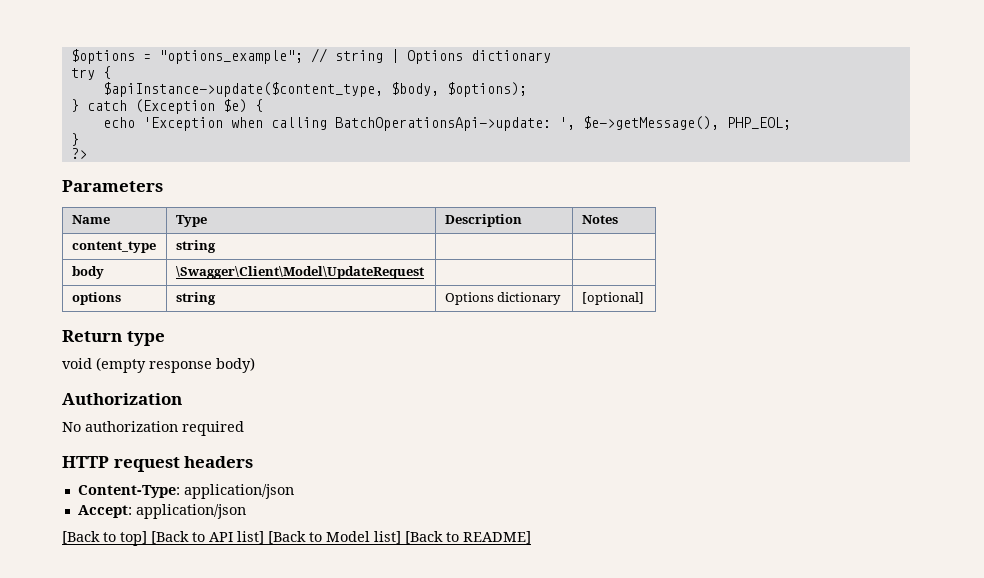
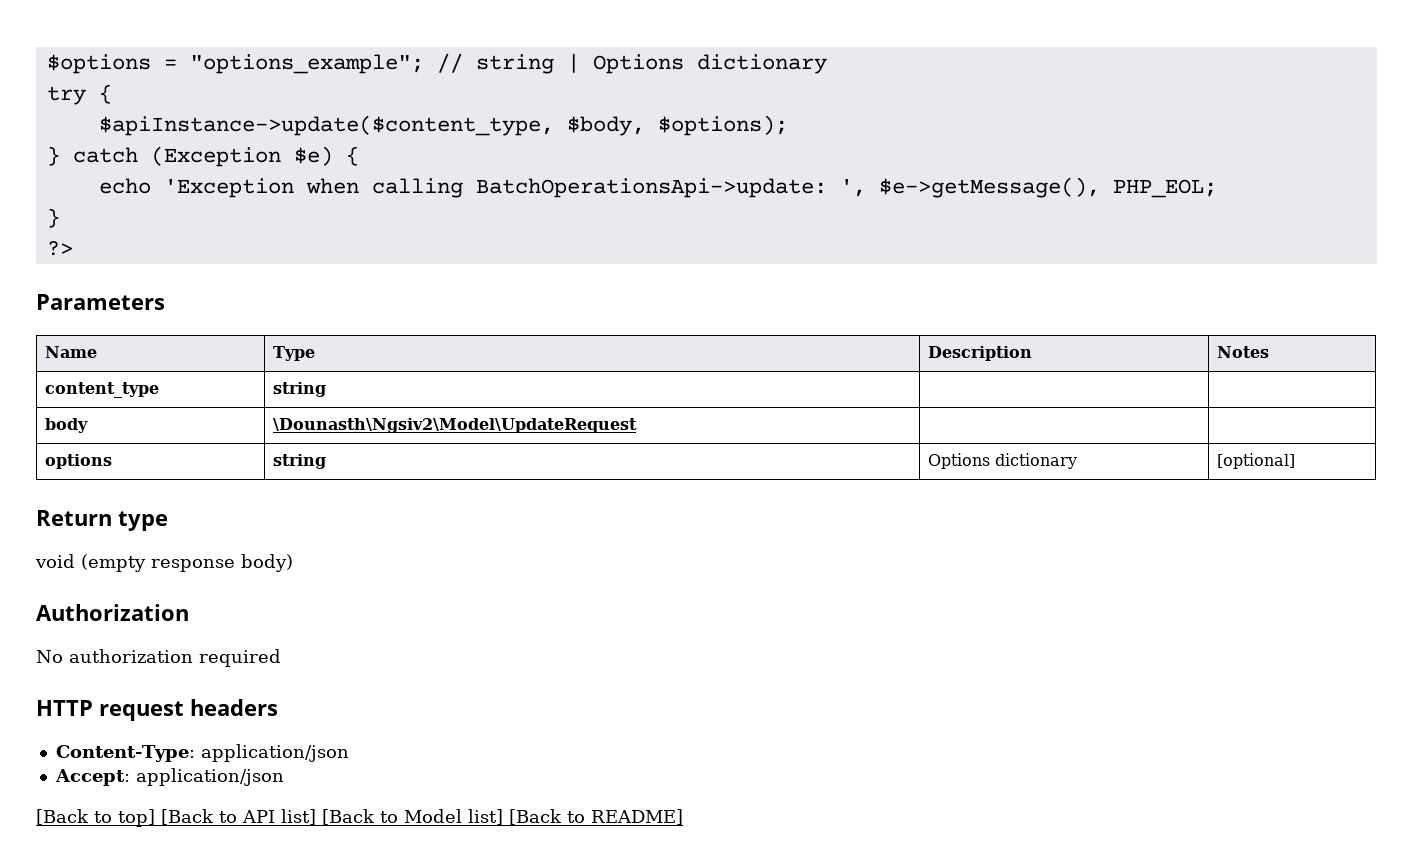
[175,266,424,279] \Swagger\Client\Model\UpdateRequest -> [273,418,638,433] \Dounasth\Ngsiv2\Model\UpdateRequest

